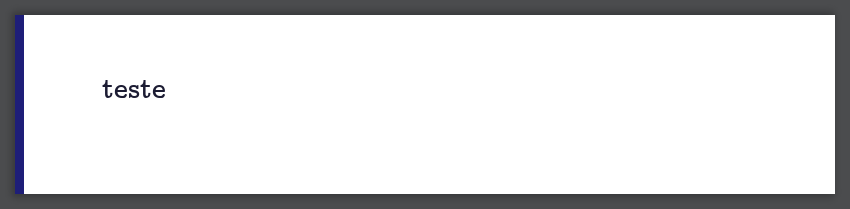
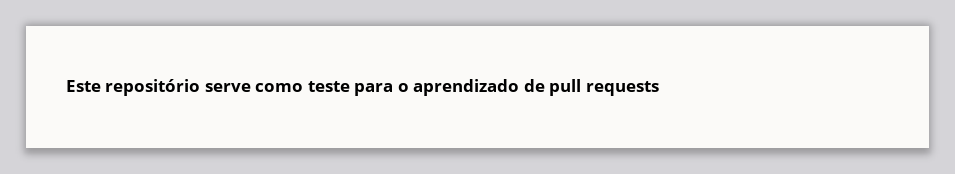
[102,80,166,98] teste -> [66,79,659,96] Este repositório serve como teste para o aprendizado de pull requests

